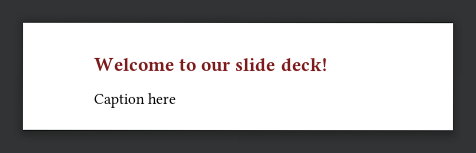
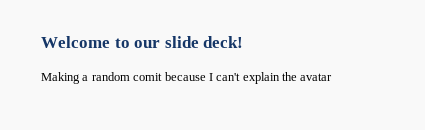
[93,92,177,108] Caption here -> [41,72,333,84] Making a random comit because I can't explain the avatar

